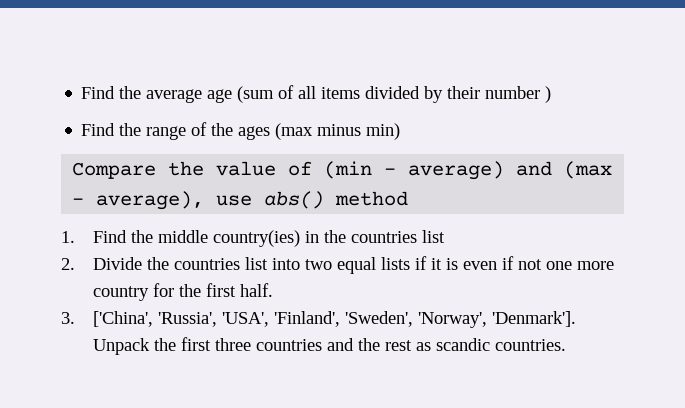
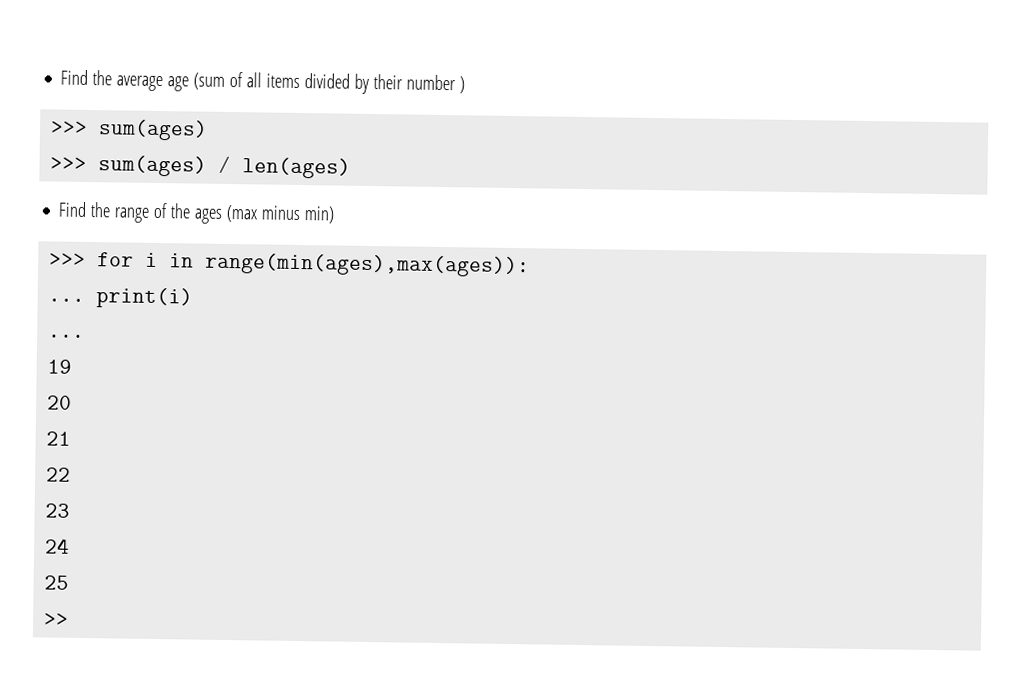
(552, 94) none -> [50,119,209,141] [50,155,352,179] // >>> sum(ages) // >>> sum(ages) / len(ages)
[72,161,613,180] [72,191,409,210] [61,230,445,247] [61,256,614,274] [92,283,273,301] [61,311,576,328] [92,337,566,355] Compare the value of (min - average) and (max - average), use abs() method // 1. Find the middle country(ies) in the countries list // 2. Divide the countries list into two equal lists if it is even if not one more country for the first half. // 3. ['China', 'Russia', 'USA', 'Finland', 'Sweden', 'Norway', 'Denmark']. Unpack the first three countries and the rest as scandic countries. -> [49,252,531,278] [48,287,194,309] [48,334,86,338] [47,359,73,374] [47,395,73,410] [46,431,72,446] [46,467,72,482] [45,503,71,518] [45,538,71,554] [44,575,70,590] [44,612,70,626] >>> for i in range(min(ages),max(ages)): // ... print(i) // ... // 19 // 20 // 21 // 22 // 23 // 24 // 25 // >>

